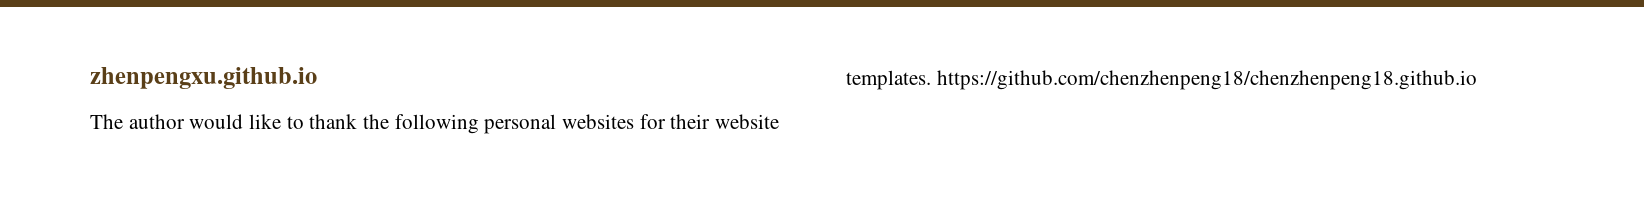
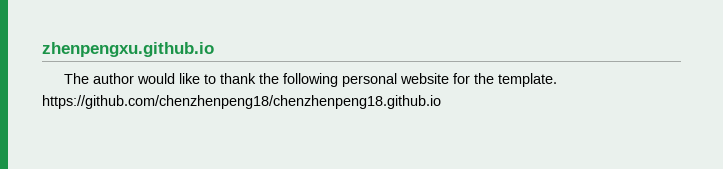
[562,114,780,129] [846,70,931,90] websites for their website templates. -> [399,73,557,87] website for the template.

